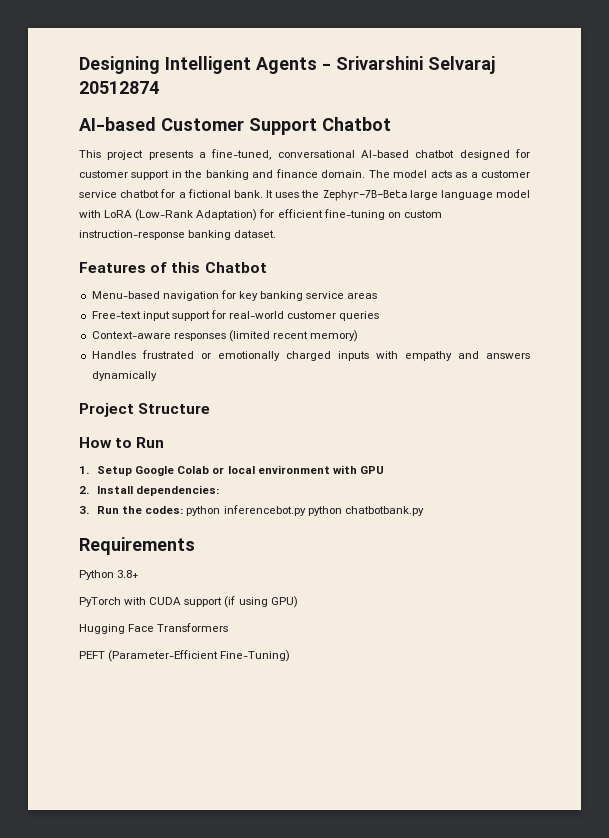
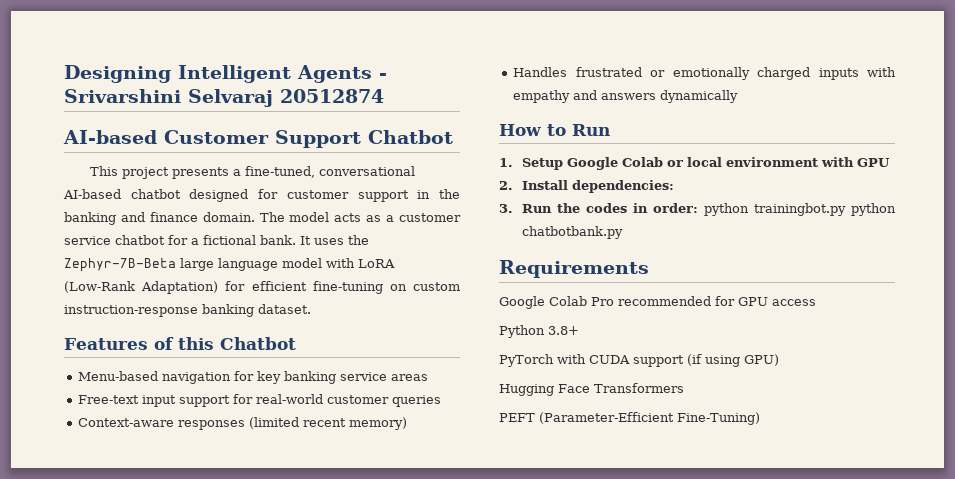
[79,403,211,417] // Project Structure -> (739, 96) none
[145,505,424,516] [79,537,195,555] codes: python inferencebot.py python chatbotbank.py // Requirements -> [586,203,896,216] [522,226,624,239] [499,260,649,278] [499,296,816,309] codes in order: python trainingbot.py python chatbotbank.py // Requirements // Google Colab Pro recommended for GPU access

